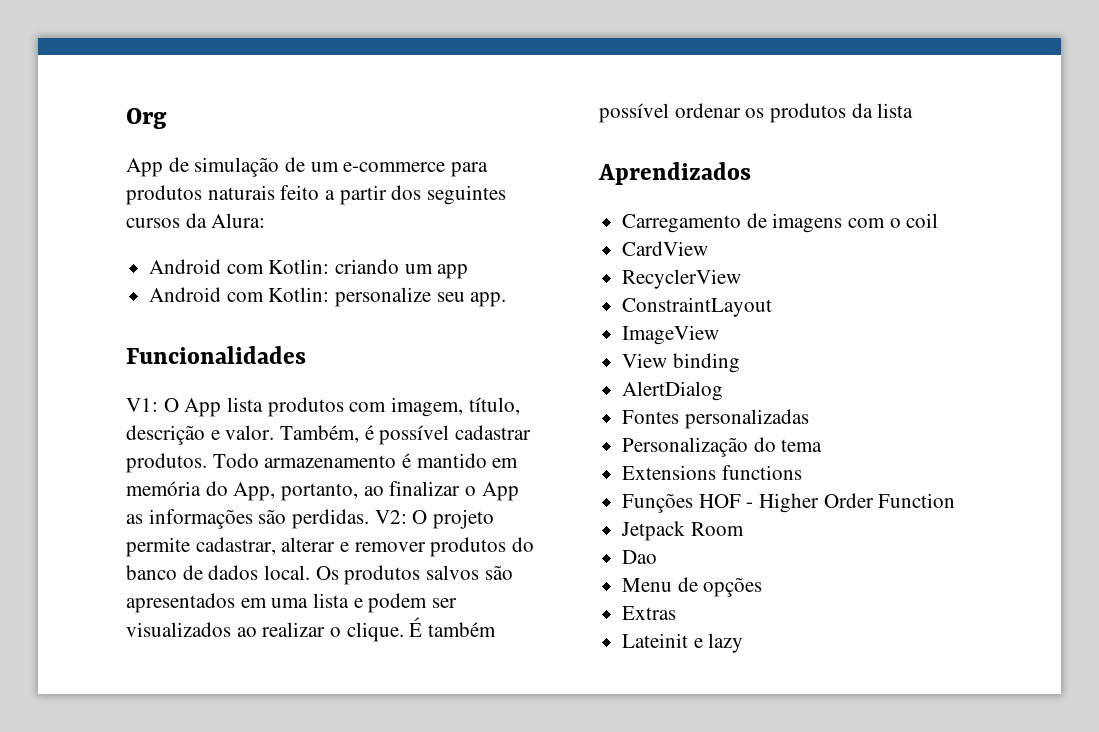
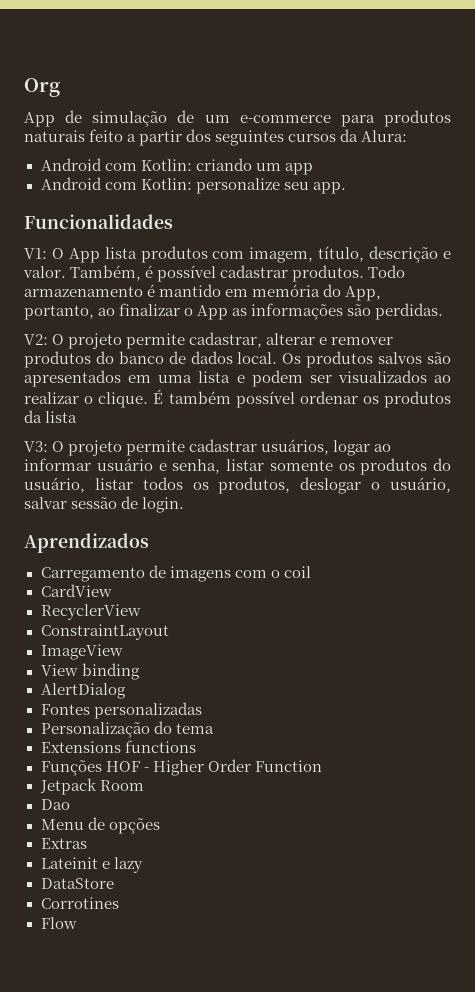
(370, 519) none -> (444, 311) //
(914, 110) none -> [24,439,392,456] [24,458,451,475] [24,477,452,494] [24,496,185,513] // V3: O projeto permite cadastrar usuários, logar ao informar usuário e senha, listar somente os produtos do usuário, listar todos os produtos, deslogar o usuário, salvar sessão de login.
(744, 643) none -> [40,878,114,889] [40,897,119,909] [40,917,77,929] // DataStore // Corrotines // Flow

